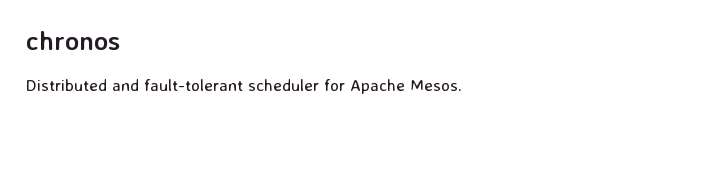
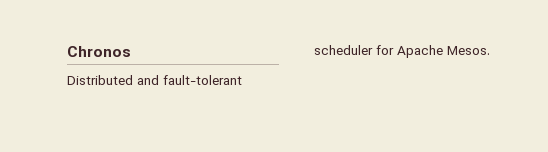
[26,31,120,50] chronos -> [67,46,131,57] Chronos

